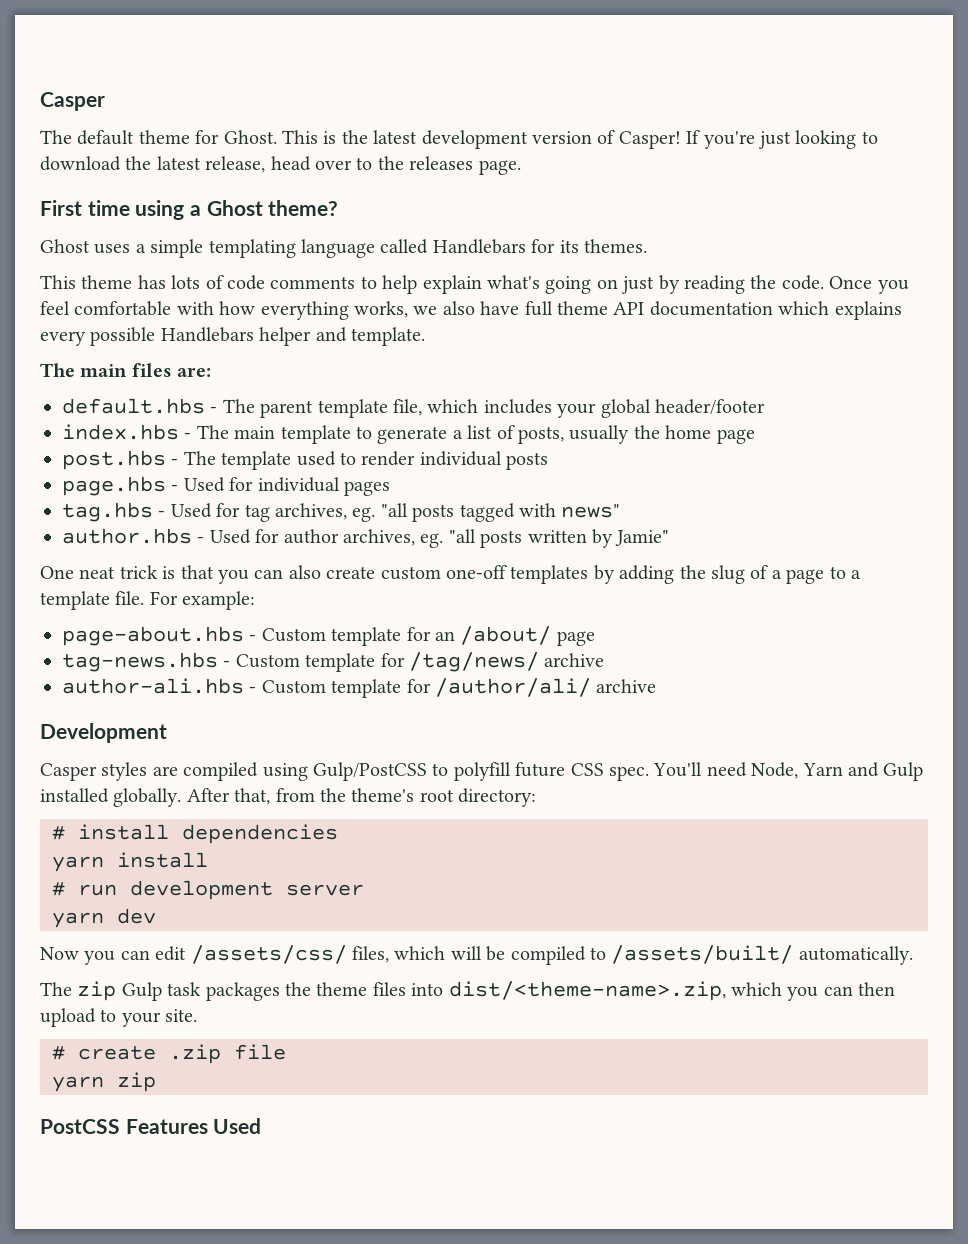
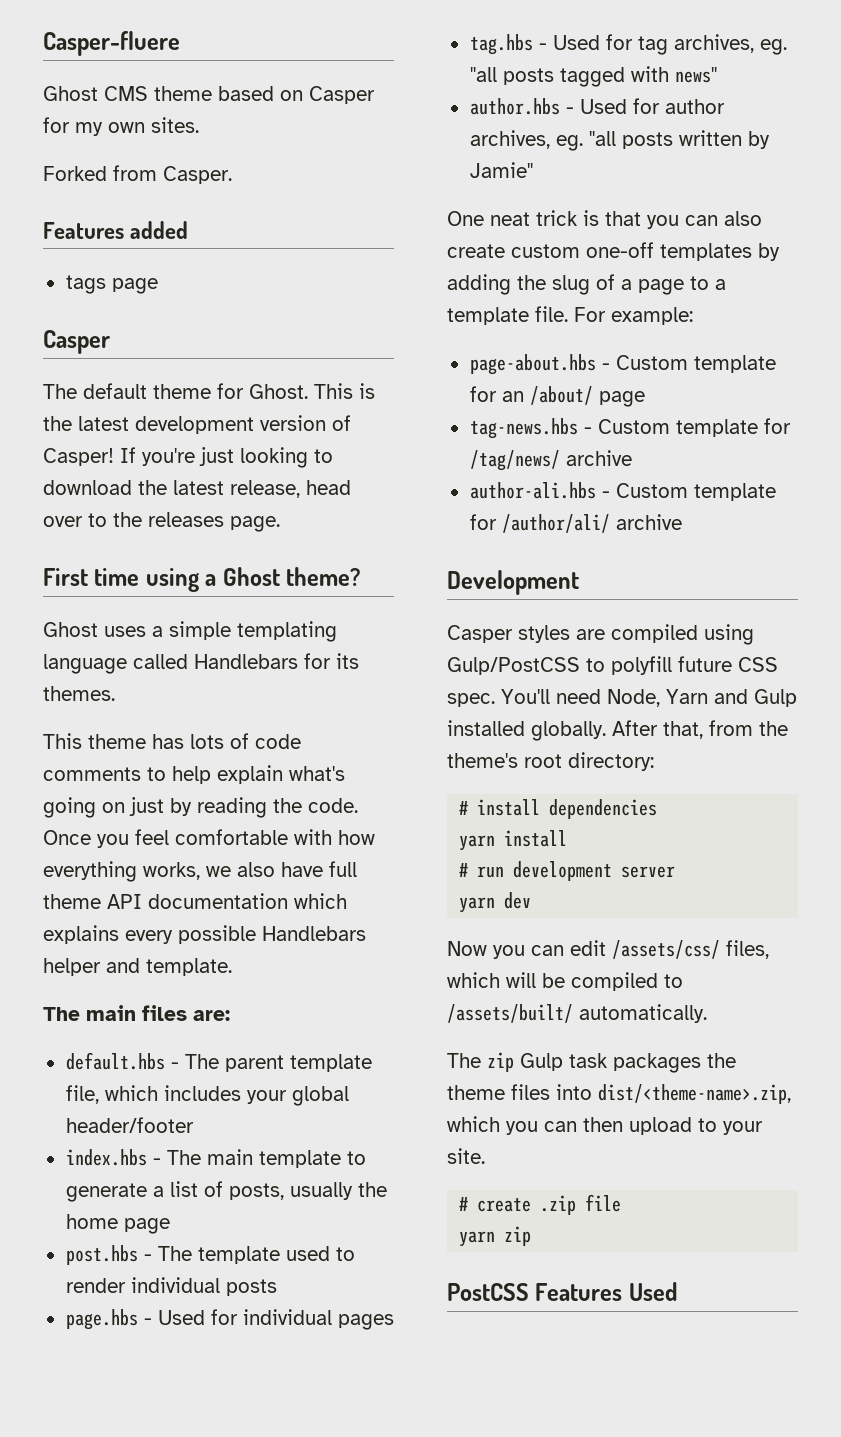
(40, 101) none -> [43,31,180,56] [43,86,375,104] [43,117,199,136] [43,165,232,184] [43,221,189,239] [65,275,158,294] Casper-fluere // Ghost CMS theme based on Casper for my own sites. // Forked from Casper. // Features added // tags page //

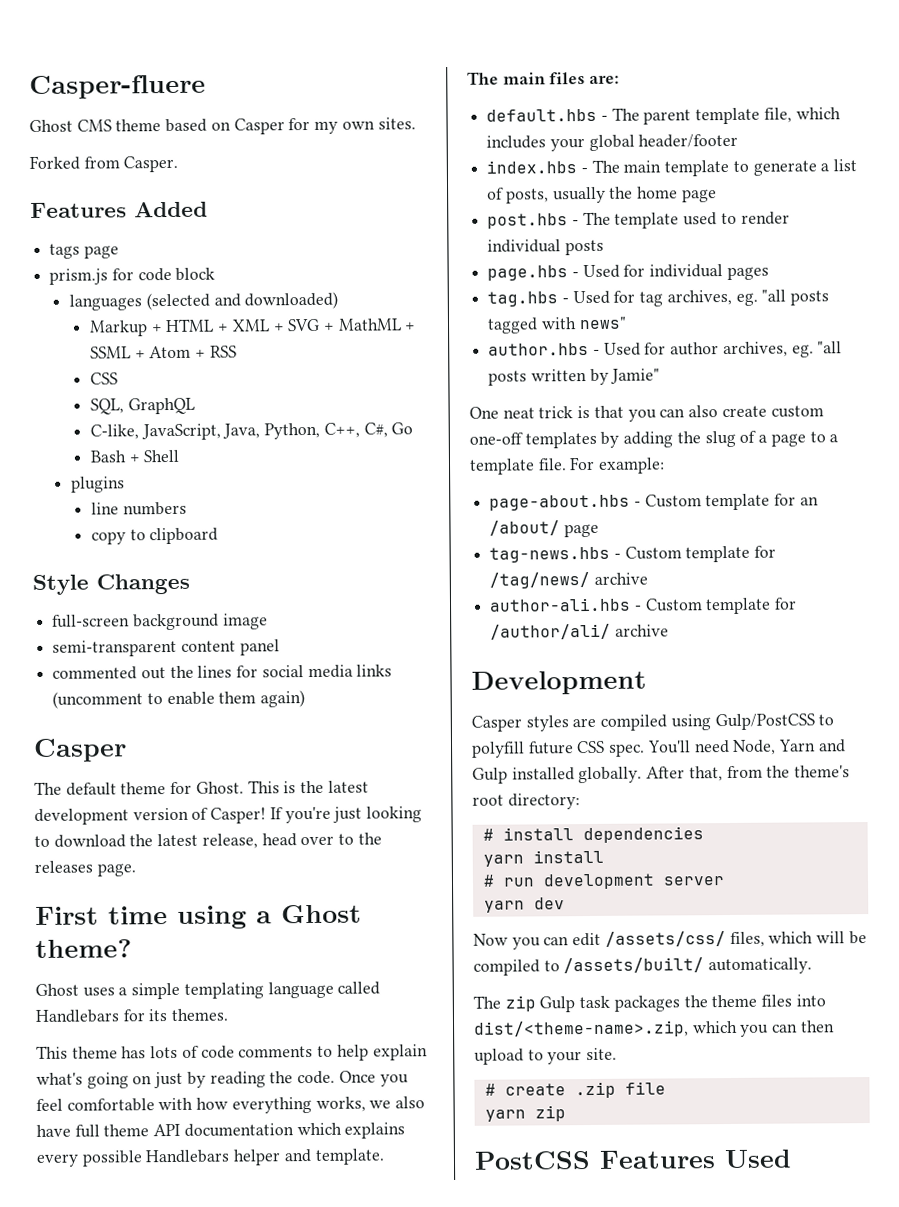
[130,221,189,239] added -> [134,201,208,218] Added
(158, 286) none -> [49,267,216,285] [69,291,339,311] [88,318,417,337] [89,345,237,359] [89,372,118,385] [89,397,195,415] [89,422,414,441] [89,449,180,463] [71,476,126,493] [90,501,187,516] [90,527,219,545] [32,573,190,595] [52,613,268,631] [52,639,280,657] [52,664,393,680] [52,690,306,709] // prism.js for code block // languages (selected and downloaded) // Markup + HTML + XML + SVG + MathML + SSML + Atom + RSS // CSS // SQL, GraphQL // C-like, JavaScript, Java, Python, C++, C#, Go // Bash + Shell // plugins // line numbers // copy to clipboard // Style Changes // full-screen background image // semi-transparent content panel // commented out the lines for social media links (uncomment to enable them again)

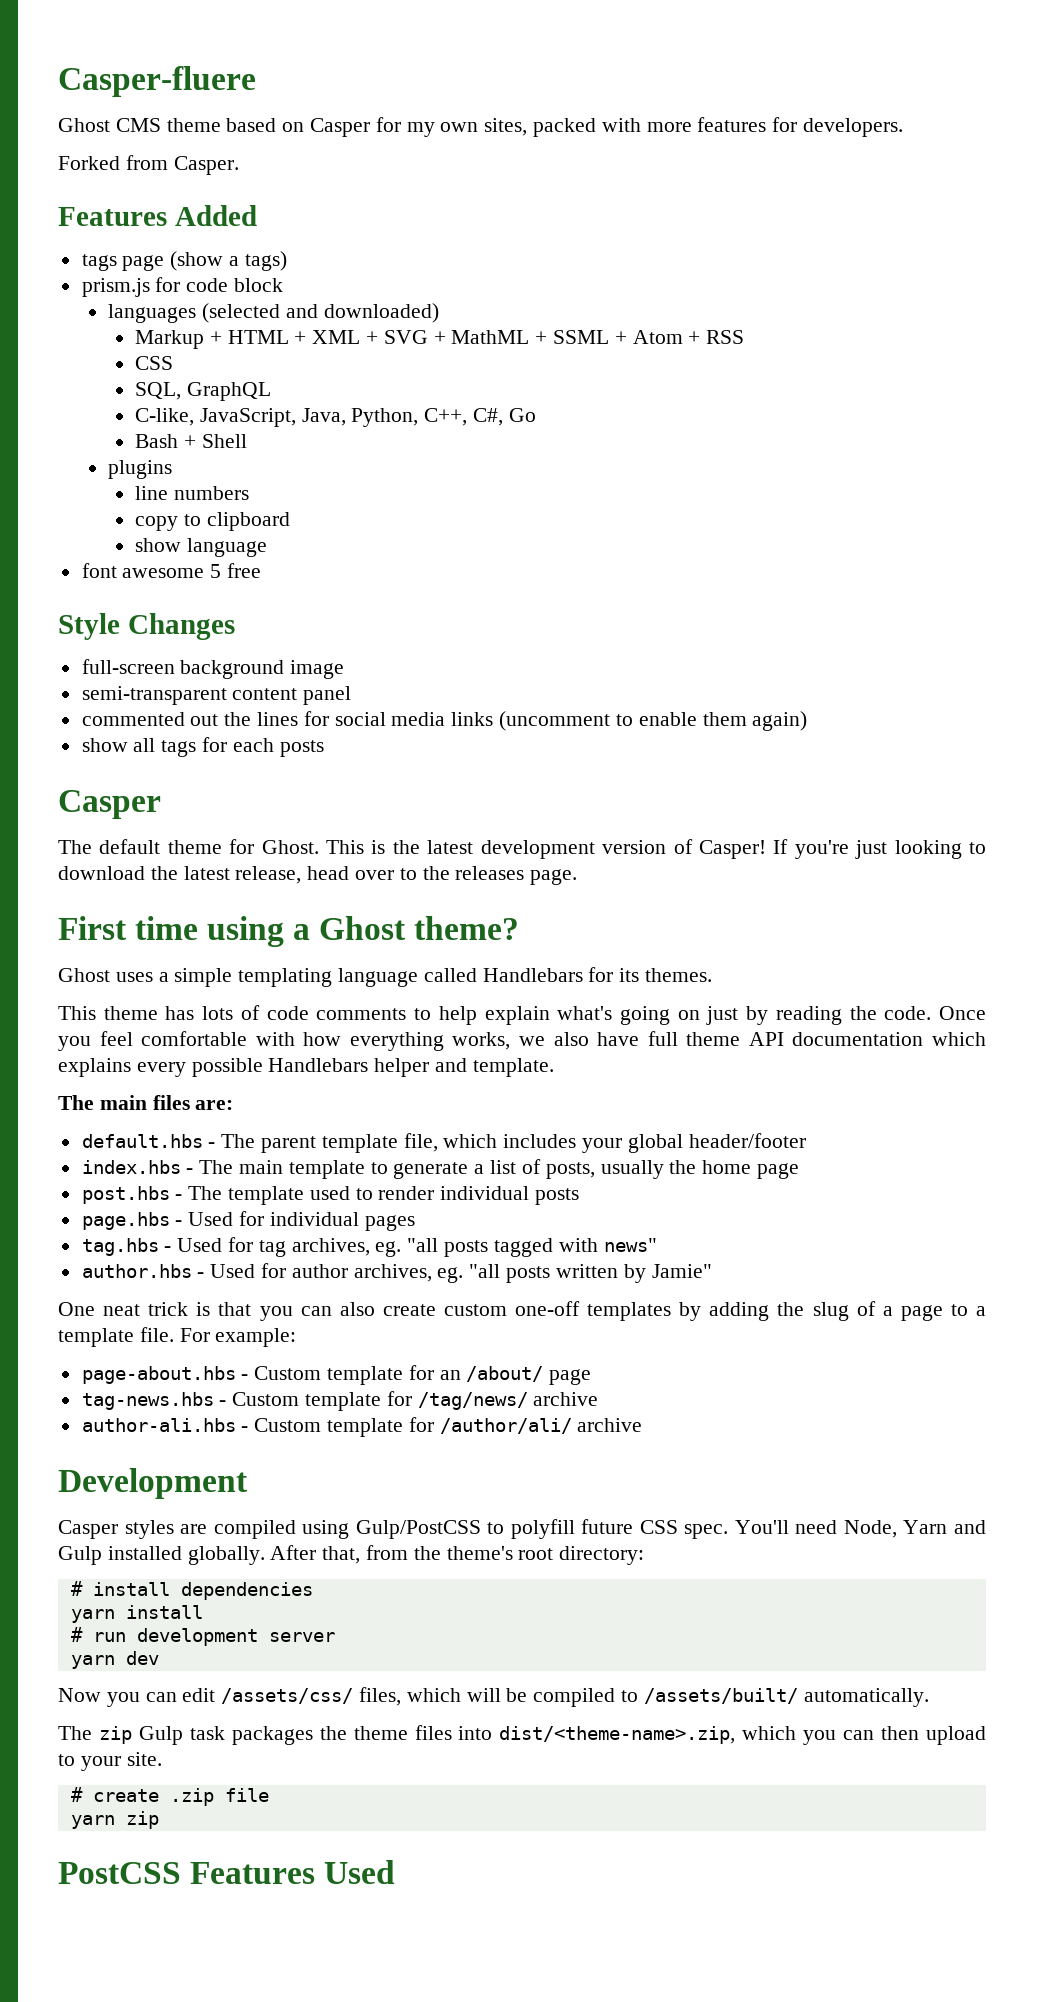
[377,117,416,130] sites. -> [484,117,904,137] sites, packed with more features for developers.
(119, 252) none -> [170,251,287,271] (show a tags)
(219, 536) none -> [134,538,267,557] [81,563,262,578] // show language // font awesome 5 free
(306, 699) none -> [81,737,324,757] // show all tags for each posts

